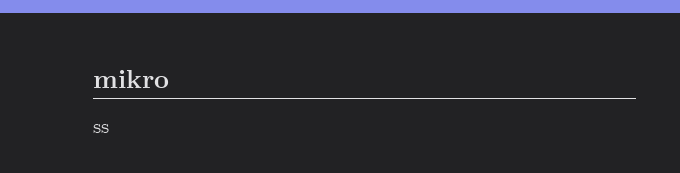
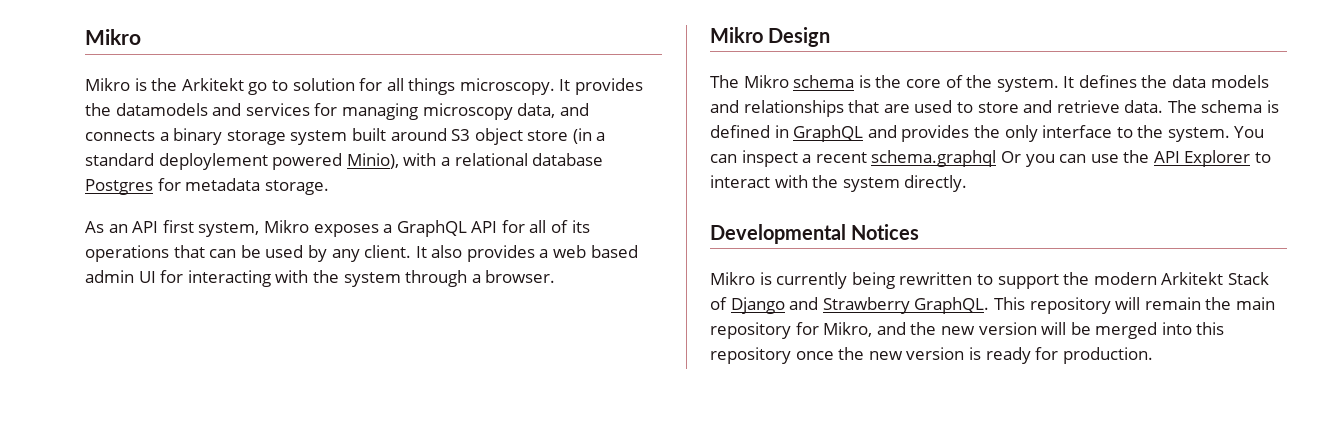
[93,70,169,88] [93,124,109,133] mikro // ss -> [85,29,141,45] [85,78,644,95] [85,103,589,120] [85,128,606,145] [85,153,604,170] [85,178,329,195] [85,220,590,237] [85,245,638,262] [85,270,556,287] [710,27,831,47] [710,75,1269,92] [710,100,1280,117] [710,125,1265,142] [710,150,1272,167] [710,175,968,192] [710,224,920,244] [710,272,1269,289] [710,297,1275,314] [710,322,1225,339] [710,347,1153,364] Mikro // Mikro is the Arkitekt go to solution for all things microscopy. It provides the datamodels and services for managing microscopy data, and connects a binary storage system built around S3 object store (in a standard deploylement powered Minio), with a relational database Postgres for metadata storage. // As an API first system, Mikro exposes a GraphQL API for all of its operations that can be used by any client. It also provides a web based admin UI for interacting with the system through a browser. // Mikro Design // The Mikro schema is the core of the system. It defines the data models and relationships that are used to store and retrieve data. The schema is defined in GraphQL and provides the only interface to the system. You can inspect a recent schema.graphql Or you can use the API Explorer to interact with the system directly. // Developmental Notices // Mikro is currently being rewritten to support the modern Arkitekt Stack of Django and Strawberry GraphQL. This repository will remain the main repository for Mikro, and the new version will be merged into this repository once the new version is ready for production.

